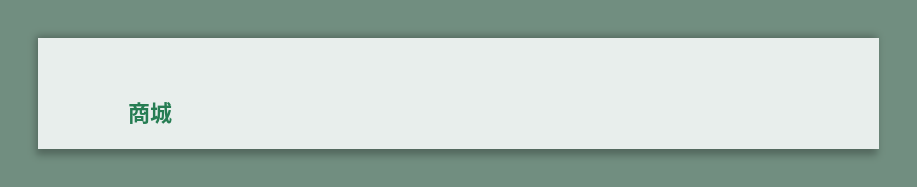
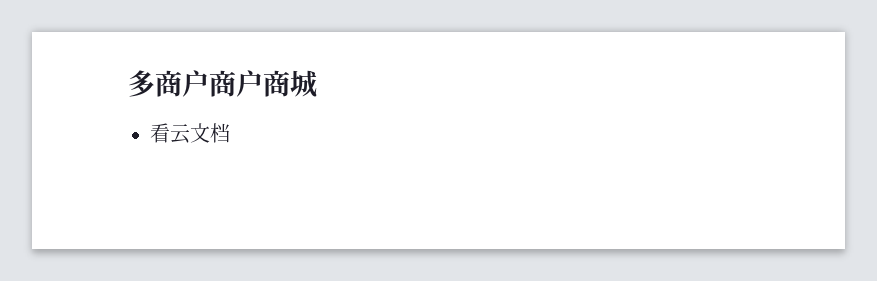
(128, 113) none -> [128,70,263,97] 多商户商户
(172, 112) none -> [150,123,230,144] // 看云文档

